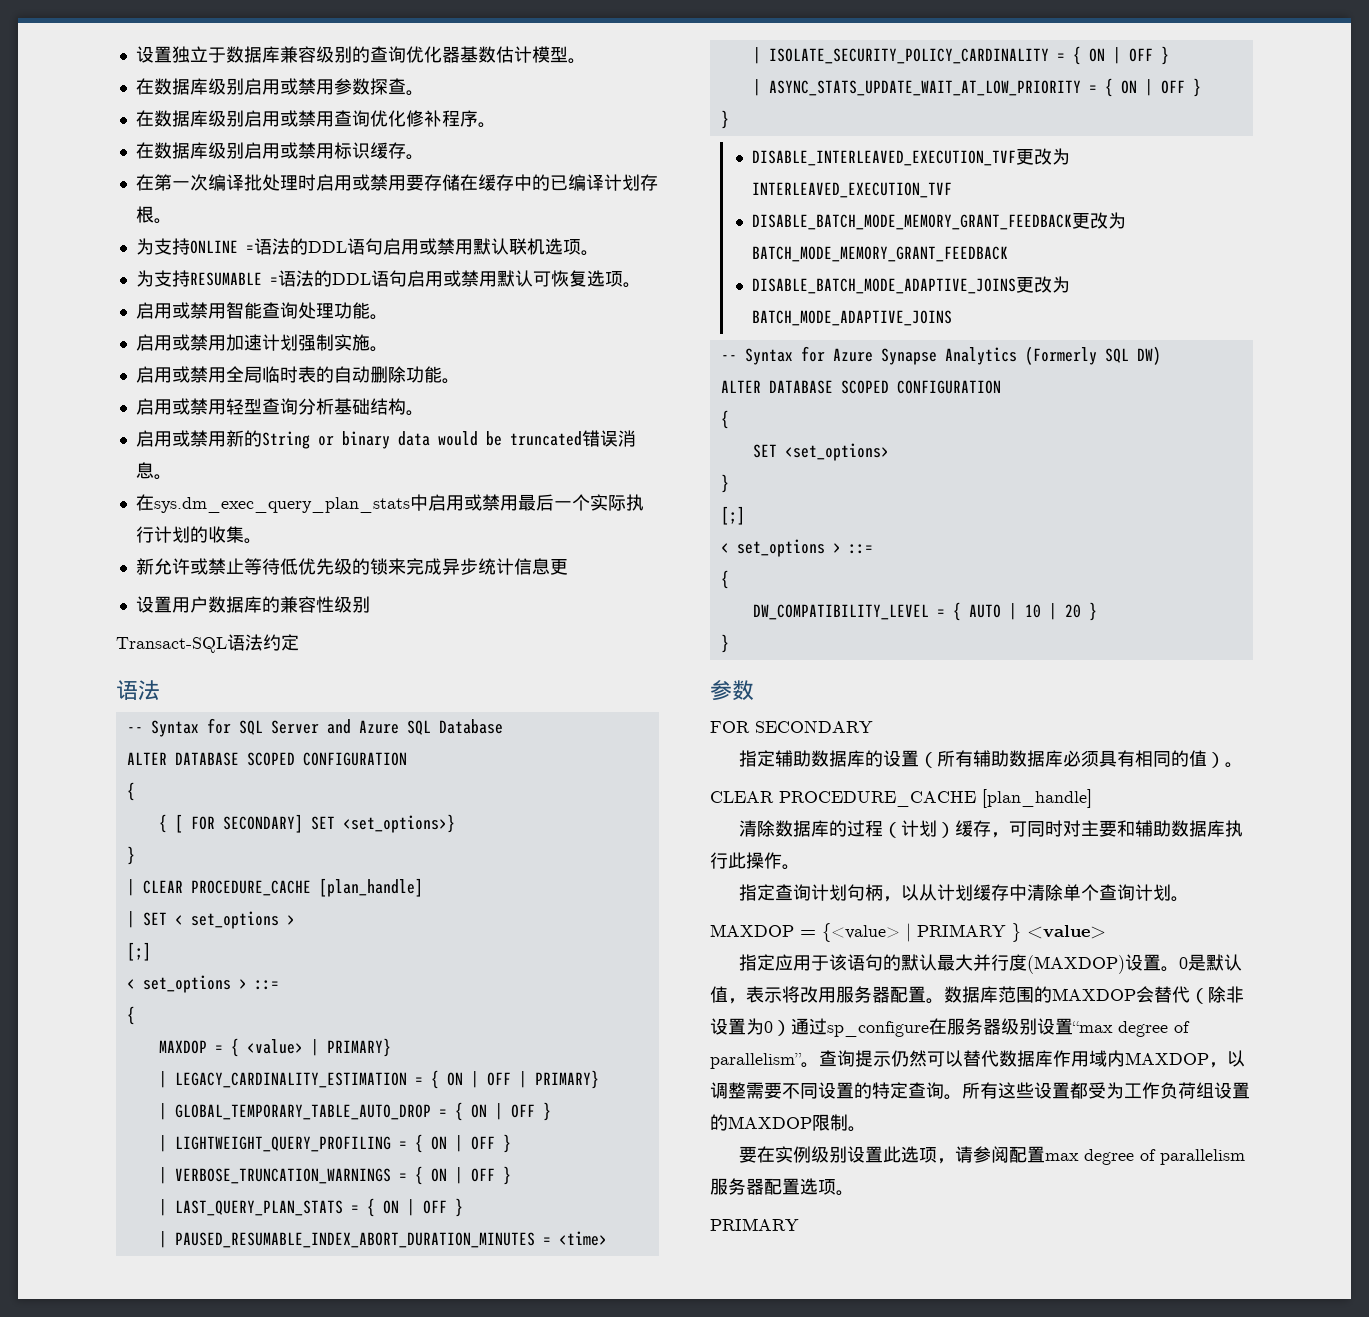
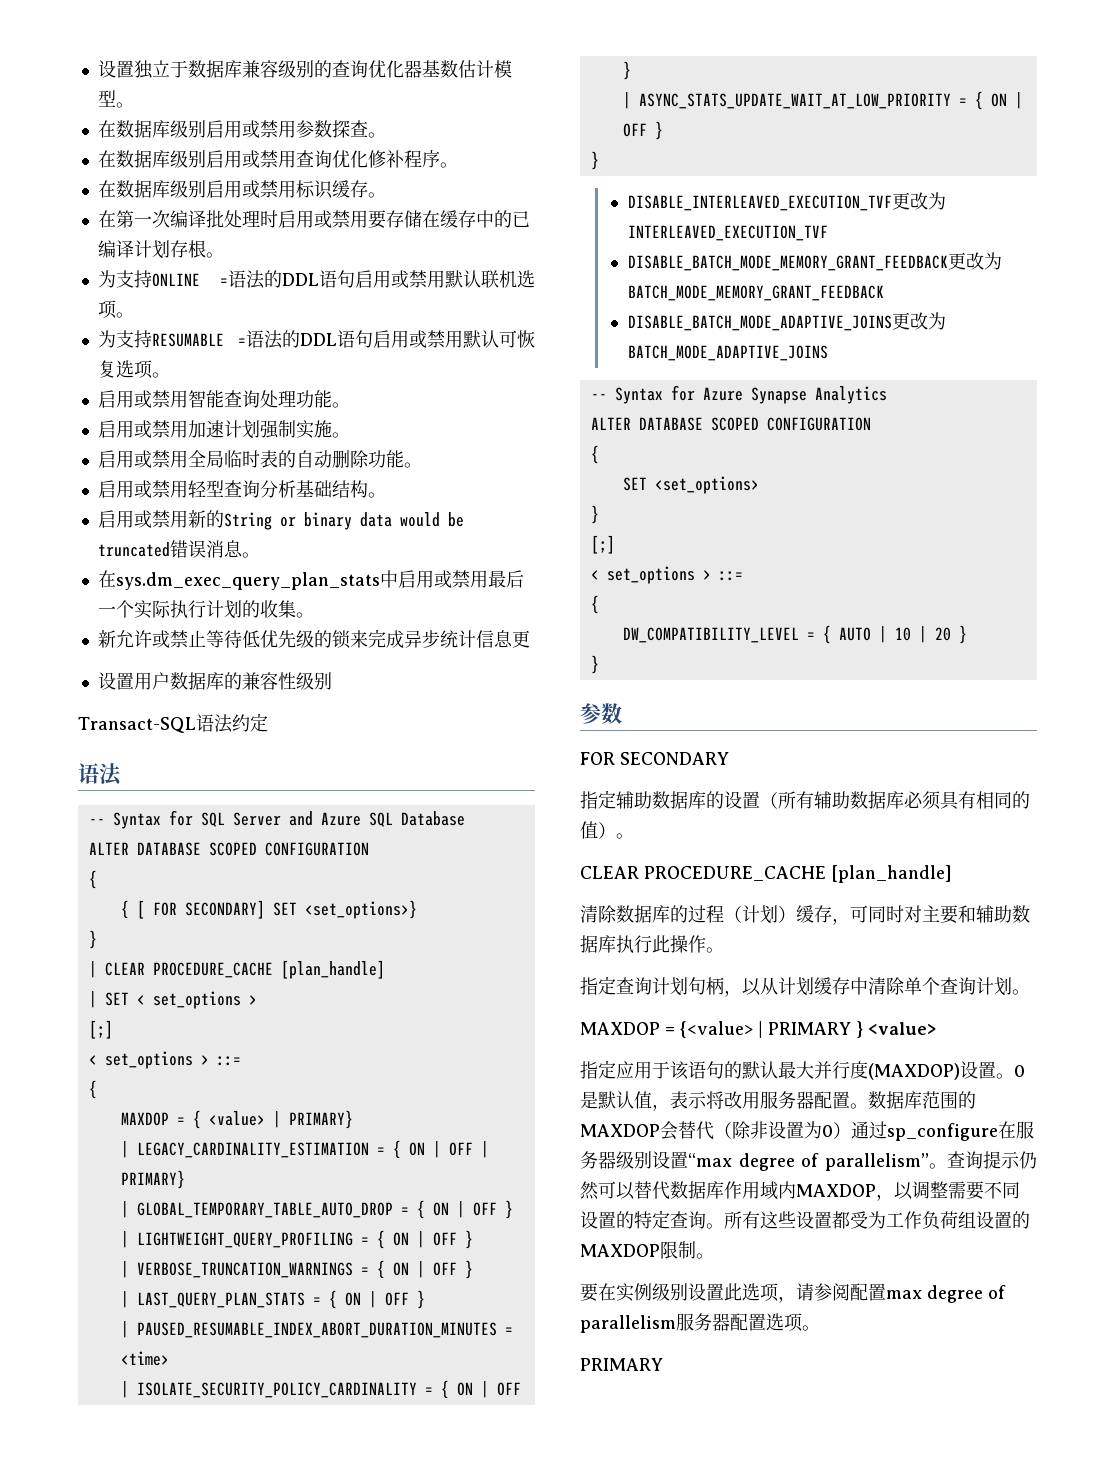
[1024,346,1161,365] (Formerly SQL DW) -> (887, 395) none

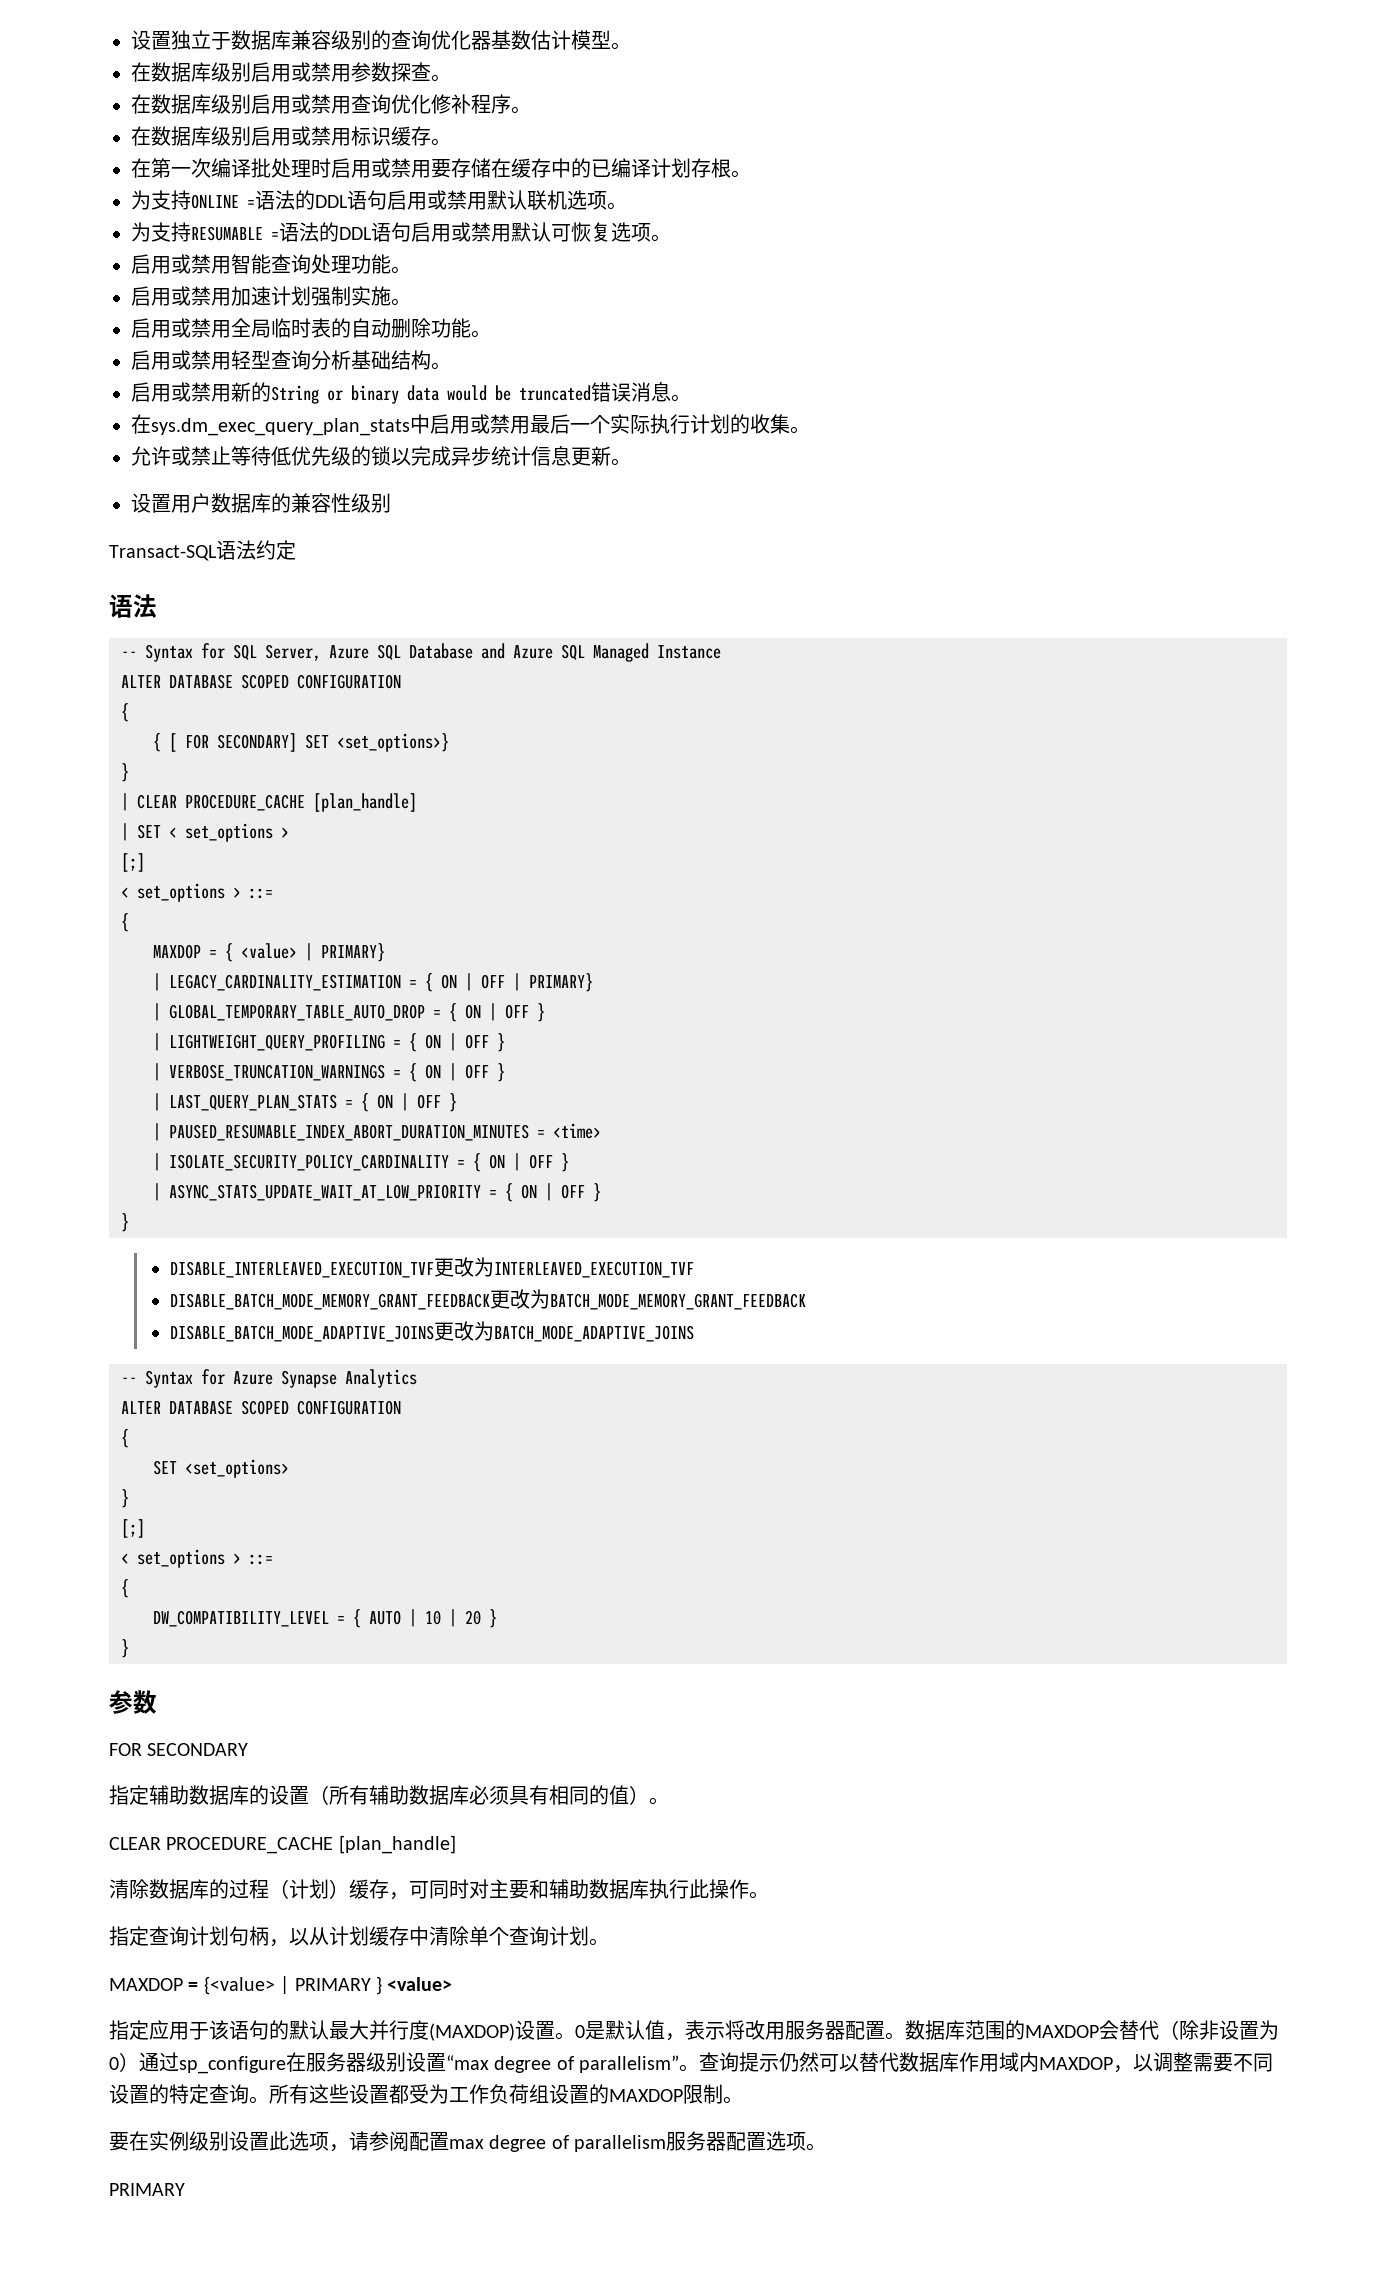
[97,630,116,648] 新 -> (810, 430) none
[349,630,368,648] 来 -> [391,448,411,466] 以
(530, 639) none -> [591,446,631,466] 新。
[232,812,281,826] Server -> [265,643,473,661] Server, Azure SQL Database
[400,811,465,826] Database -> [593,643,721,662] Managed Instance

